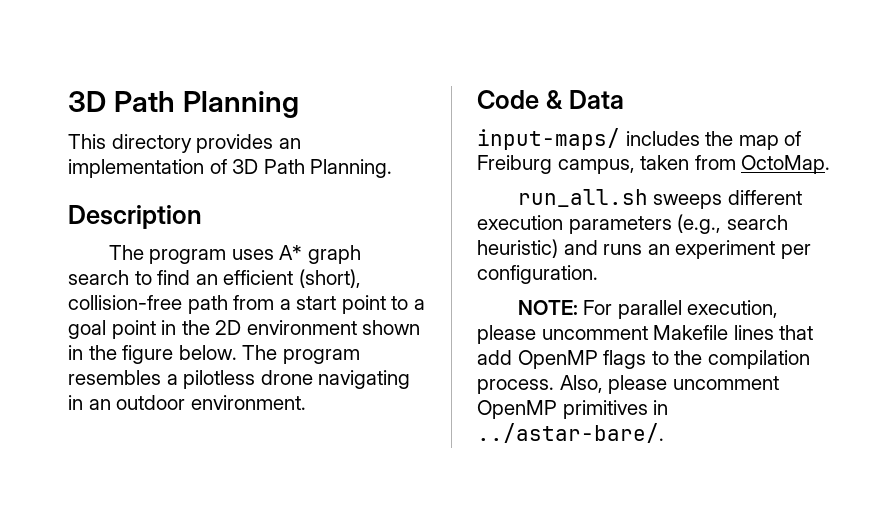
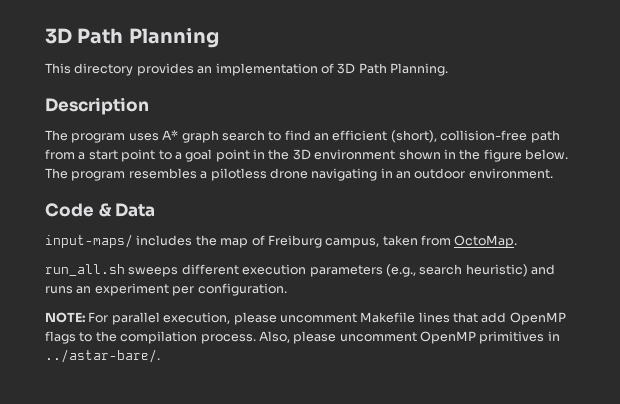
[215,320,242,335] 2D -> [292,149,311,160] 3D

